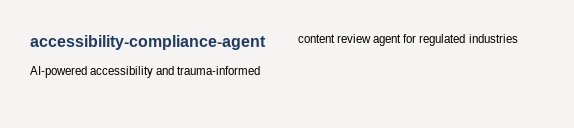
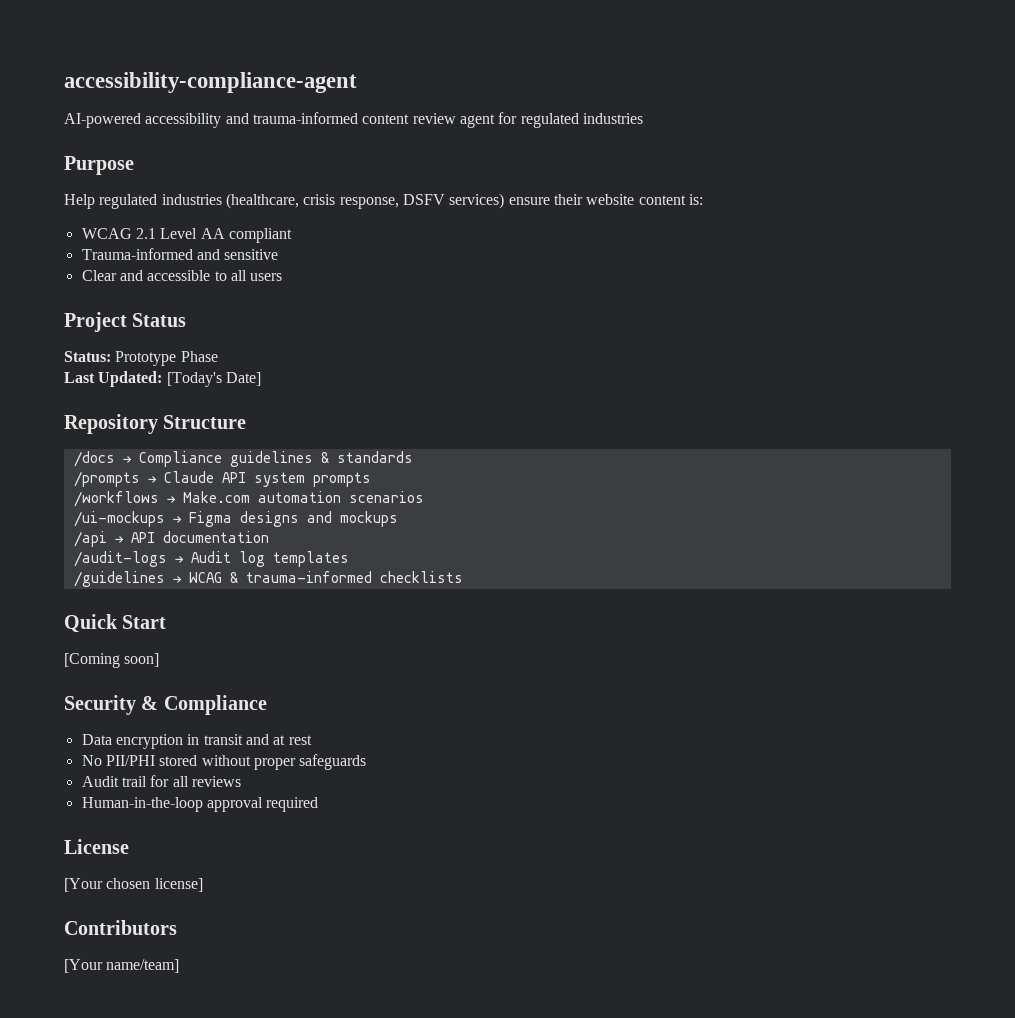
(518, 38) none -> [64,156,134,175] [64,193,703,209] [81,228,292,243] [81,248,279,260] [81,270,283,281] [64,312,187,332] [64,351,218,366] [64,371,261,387] [64,414,247,434] [73,451,413,467] [73,471,371,487] [73,491,424,507] [73,511,398,527] [73,531,269,547] [73,551,349,567] [73,571,463,587] [64,614,167,633] [64,653,160,668] [64,695,267,715] [81,734,312,749] [81,754,367,770] [81,775,241,787] [81,797,319,812] [64,839,129,854] [64,878,203,892] [64,920,177,935] [64,959,180,973] // Purpose // Help regulated industries (healthcare, crisis response, DSFV services) ensure their website content is: // WCAG 2.1 Level AA compliant // Trauma-informed and sensitive // Clear and accessible to all users // Project Status // Status: Prototype Phase // Last Updated: [Today's Date] // Repository Structure // /docs → Compliance guidelines & standards // /prompts → Claude API system prompts // /workflows → Make.com automation scenarios // /ui-mockups → Figma designs and mockups // /api → API documentation // /audit-logs → Audit log templates // /guidelines → WCAG & trauma-informed checklists // Quick Start // [Coming soon] // Security & Compliance // Data encryption in transit and at rest // No PII/PHI stored without proper safeguards // Audit trail for all reviews // Human-in-the-loop approval required // License // [Your chosen license] // Contributors // [Your name/team]

